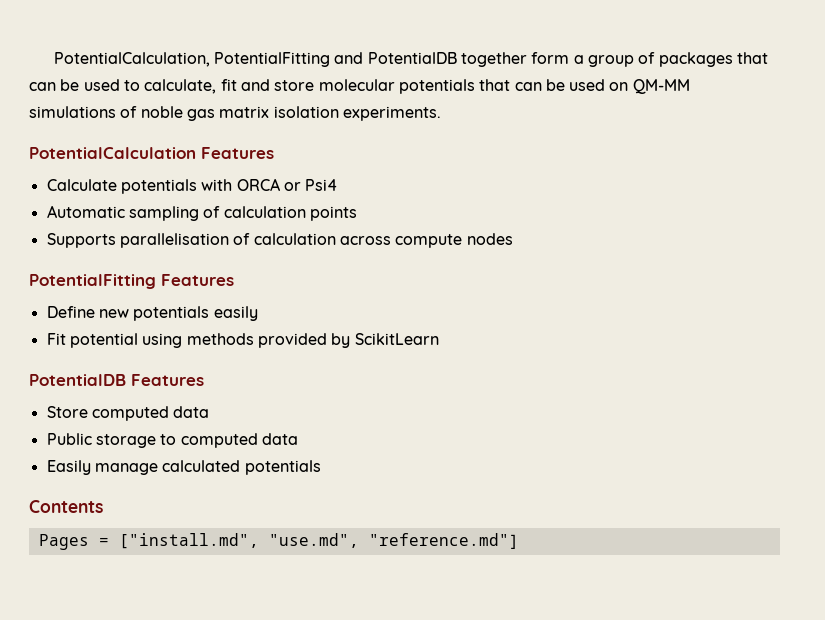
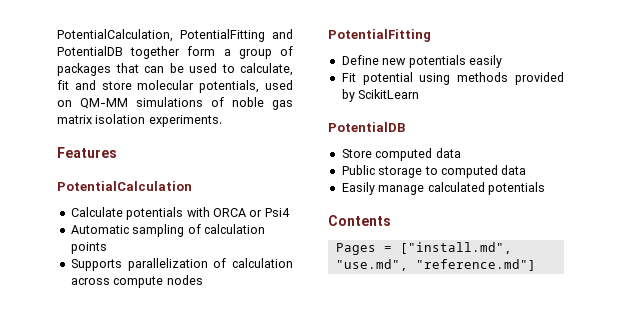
[398,79,565,94] potentials that can be -> [199,80,260,93] potentials,
(441, 113) none -> [57,147,117,158] // Features
[201,147,274,159] Features -> (192, 186) none
[119,233,229,248] parallelisation -> [127,258,208,271] parallelization
[161,274,234,286] Features -> (431, 35) none
[131,374,204,386] Features -> (406, 127) none

